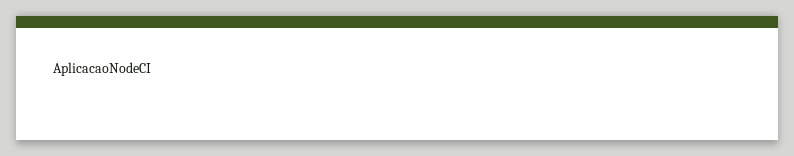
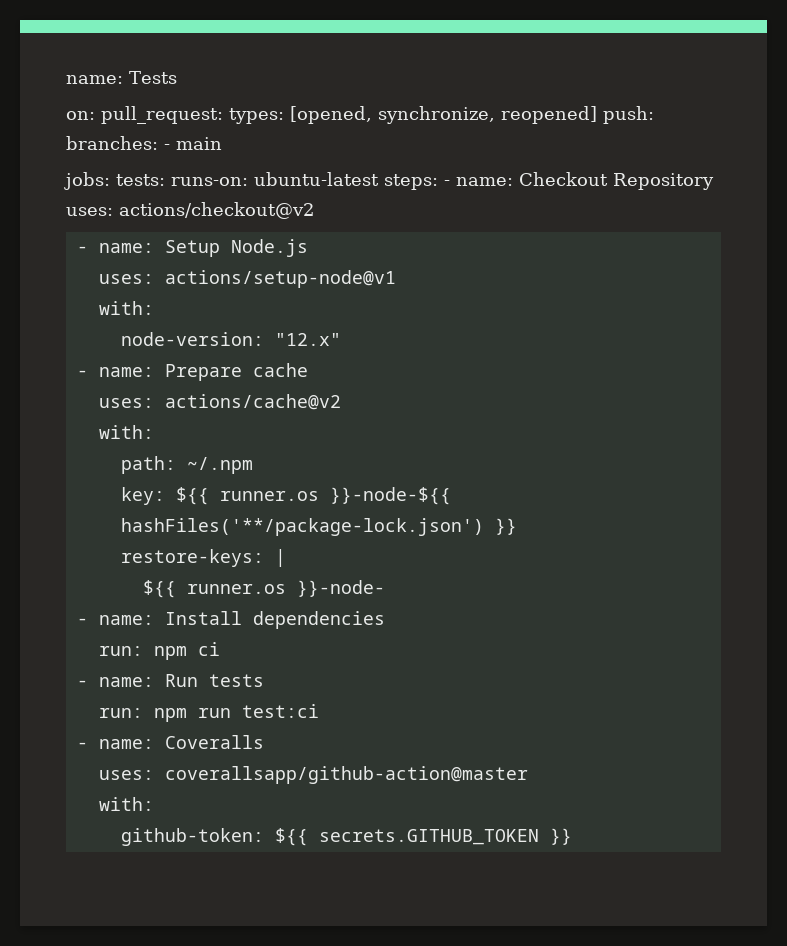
[53,62,151,76] AplicacaoNodeCI -> [66,71,177,84] [66,106,654,124] [66,136,222,150] [64,172,714,190] [66,202,314,219] [76,239,308,257] [98,270,396,288] [98,301,154,315] [120,332,341,346] [76,363,308,381] [98,394,341,410] [98,425,154,439] [120,456,253,474] [120,487,451,505] [120,518,517,536] [120,549,286,567] [142,580,385,598] [76,611,385,629] [98,642,220,660] [76,674,264,687] [98,704,319,722] [76,735,264,749] [98,766,528,784] [98,797,154,811] [120,828,572,846] name: Tests // on: pull_request: types: [opened, synchronize, reopened] push: branches: - main // jobs: tests: runs-on: ubuntu-latest steps: - name: Checkout Repository uses: actions/checkout@v2 // - name: Setup Node.js // uses: actions/setup-node@v1 // with: // node-version: "12.x" // - name: Prepare cache // uses: actions/cache@v2 // with: // path: ~/.npm // key: ${{ runner.os }}-node-${{ hashFiles('**/package-lock.json') }} // restore-keys: | // ${{ runner.os }}-node- // - name: Install dependencies // run: npm ci // - name: Run tests // run: npm run test:ci // - name: Coveralls // uses: coverallsapp/github-action@master // with: // github-token: ${{ secrets.GITHUB_TOKEN }}

